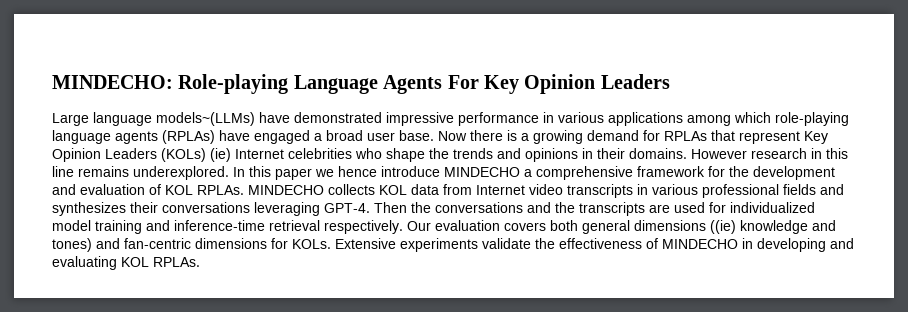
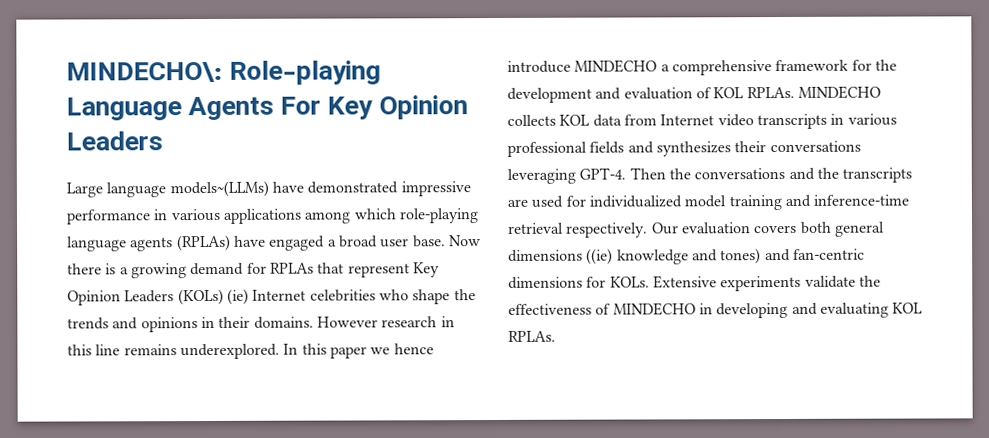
[52,75,173,89] MINDECHO: -> [66,61,223,83] MINDECHO\:

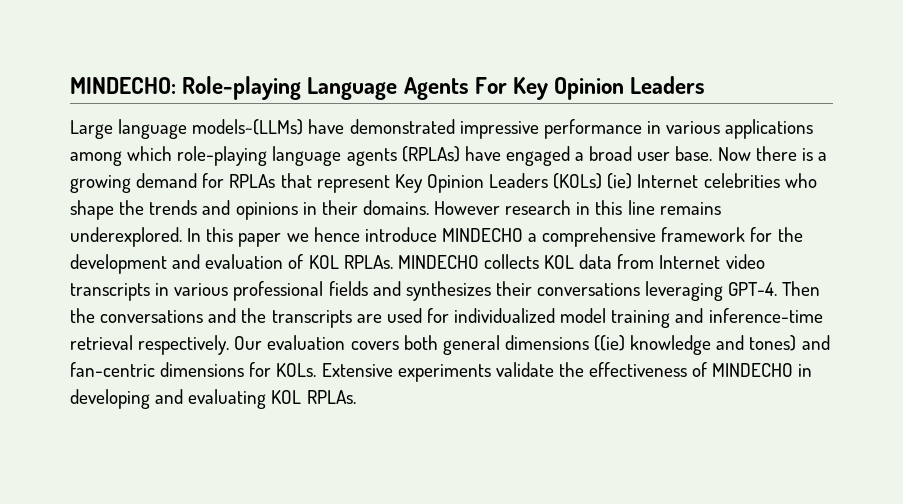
[66,61,223,83] MINDECHO\: -> [70,77,176,94] MINDECHO:

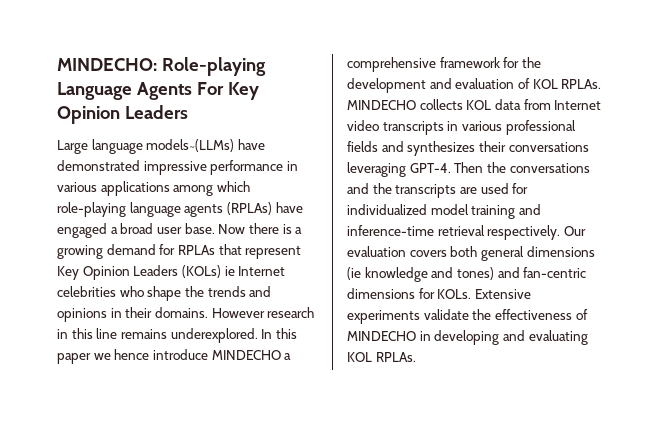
[607,173,633,189] (ie) -> [224,266,235,276] ie
[594,335,626,351] ((ie) -> [347,267,361,280] (ie

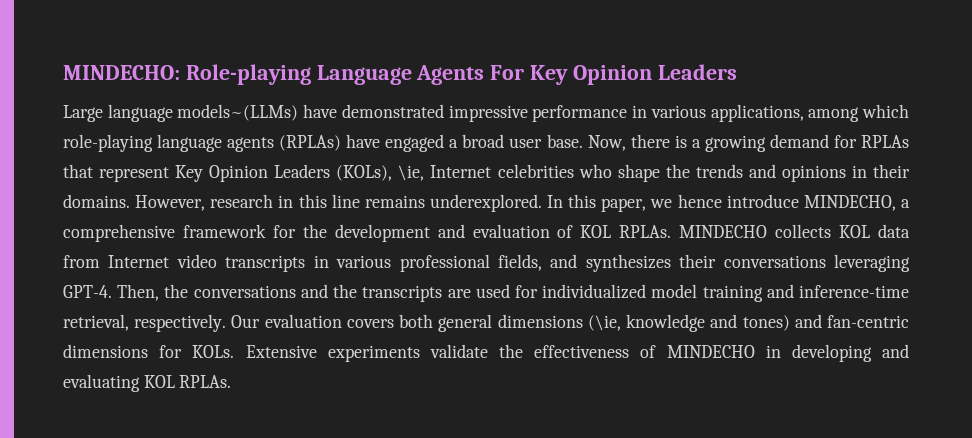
[100,181,170,196] applications -> [710,104,804,122] applications,
[218,224,246,234] Now -> [587,135,626,151] Now,
[181,265,235,278] (KOLs) ie -> [336,165,425,181] (KOLs), \ie,
[211,308,265,318] However -> [135,195,206,211] However,
[57,353,91,364] paper -> [601,198,647,212] paper,
[211,350,281,360] MINDECHO -> [803,195,896,211] MINDECHO,
[347,141,378,152] fields -> [497,254,542,271] fields,
[454,162,484,173] Then -> [117,284,160,301] Then,
[437,225,485,236] retrieval -> [63,314,129,331] retrieval,
[347,267,361,280] (ie -> [587,315,621,331] (\ie,

